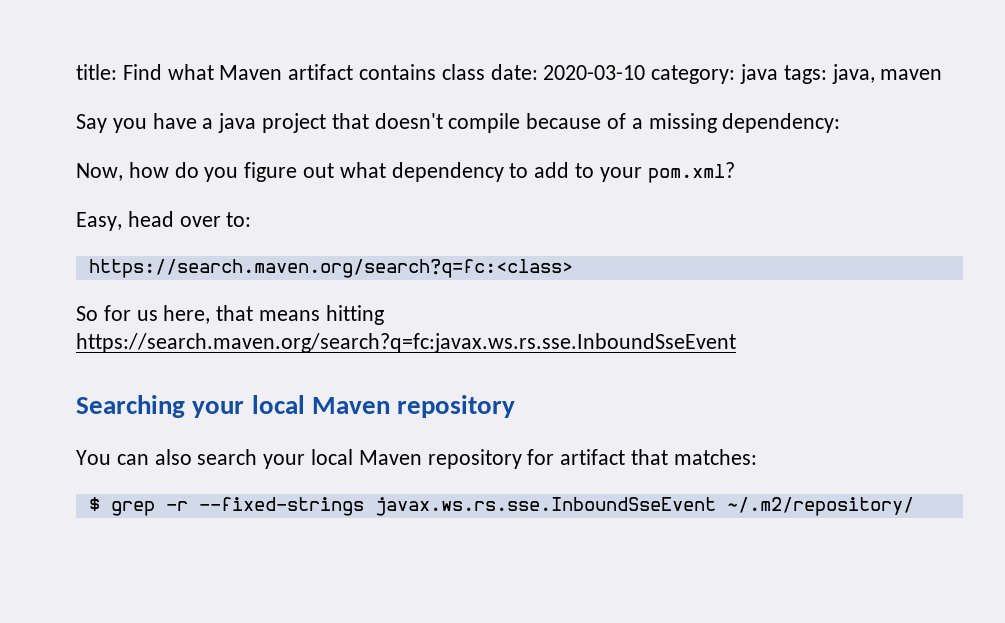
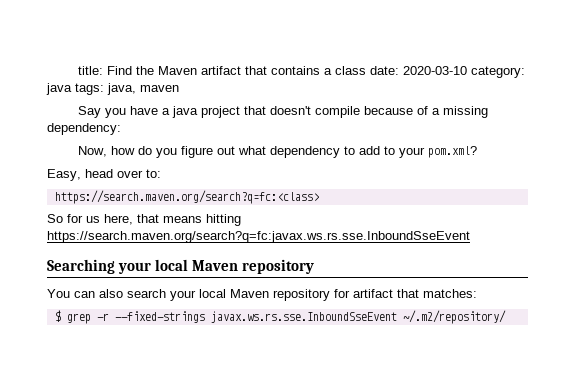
[167,64,214,80] what -> [135,66,154,75] the
[359,64,437,80] contains -> [244,66,332,75] that contains a

